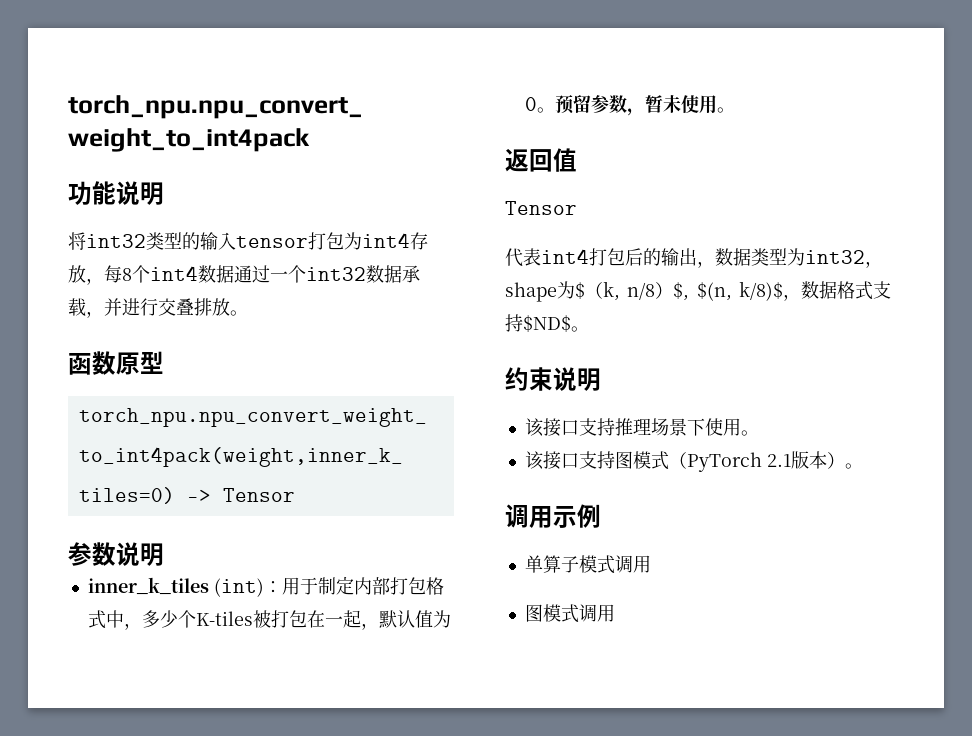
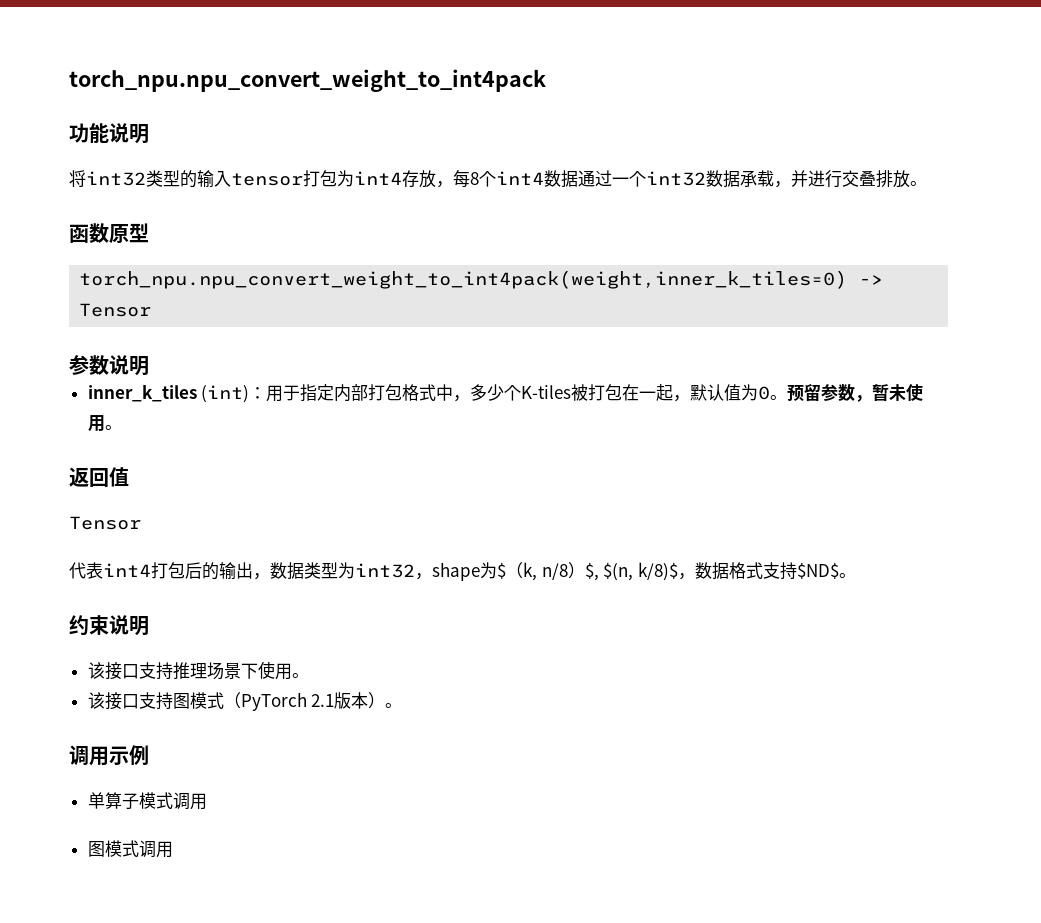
[317,577,336,595] 制 -> [300,384,318,402] 指

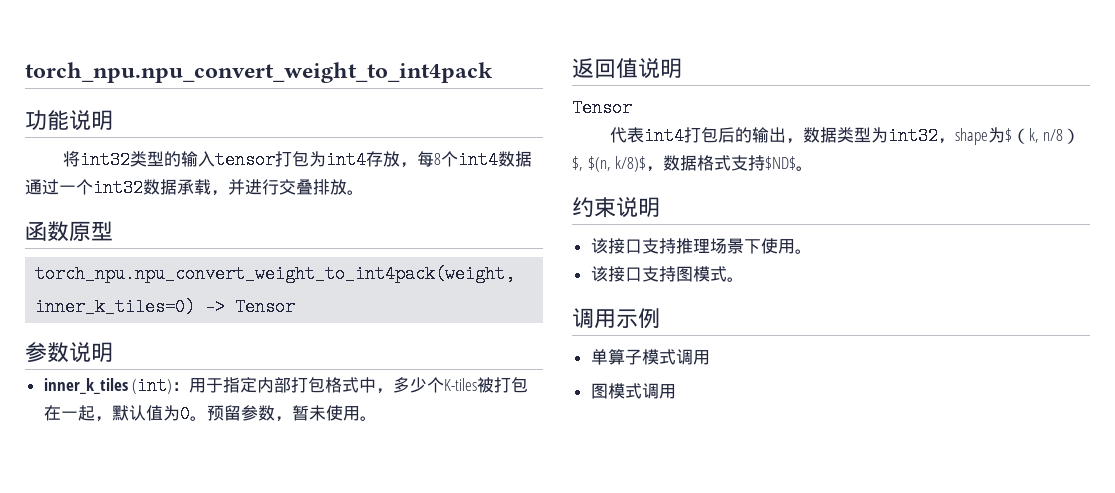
(129, 477) none -> [638,58,682,79] 说明
[223,692,386,711] （PyTorch 2.1版本） -> (727, 274) none

